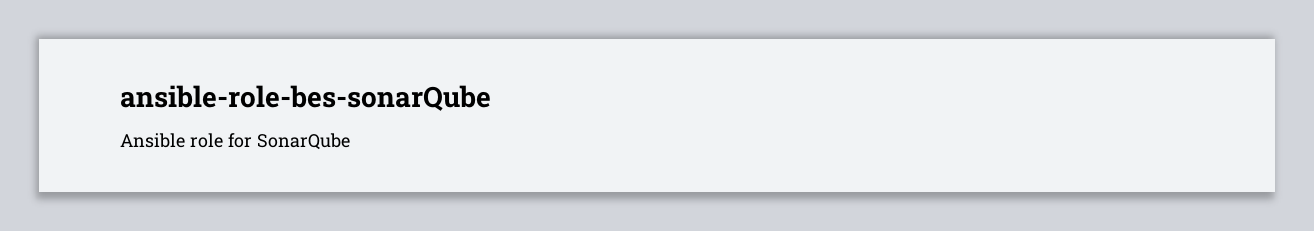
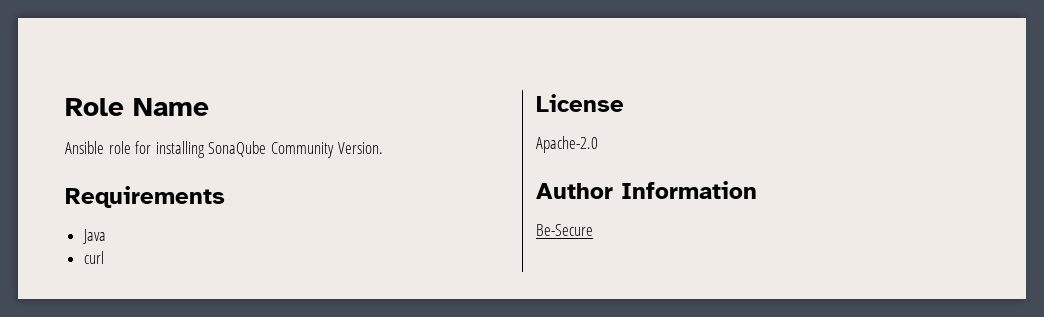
[120,85,491,111] ansible-role-bes-sonarQube -> [65,98,209,116] Role Name
[256,133,350,150] SonarQube -> [155,141,383,158] [65,186,225,208] [82,229,106,244] [83,251,104,264] [536,94,624,112] [536,136,598,153] [536,181,757,199] [536,224,593,236] installing SonaQube Community Version. // Requirements // Java // curl // License // Apache-2.0 // Author Information // Be-Secure

